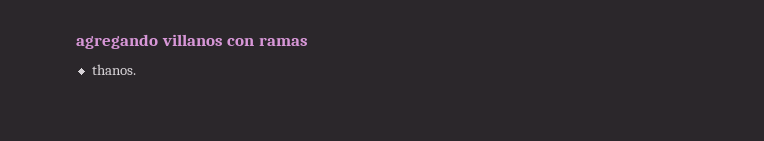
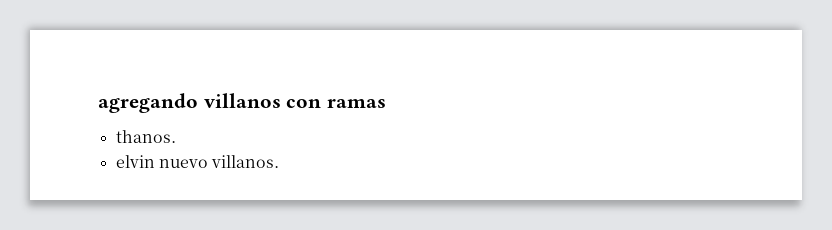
(136, 69) none -> [115,155,280,168] // elvin nuevo villanos.

